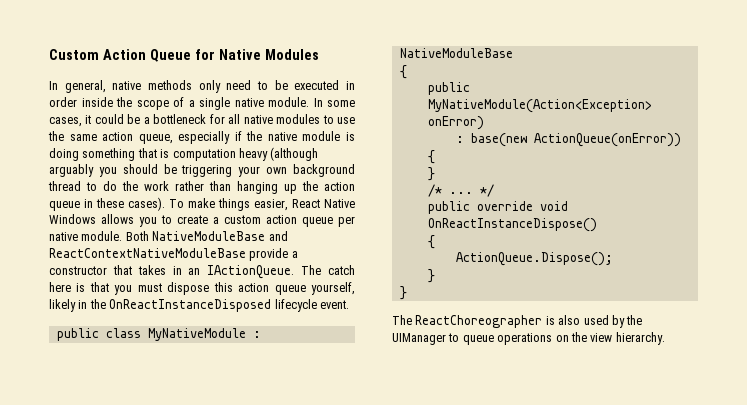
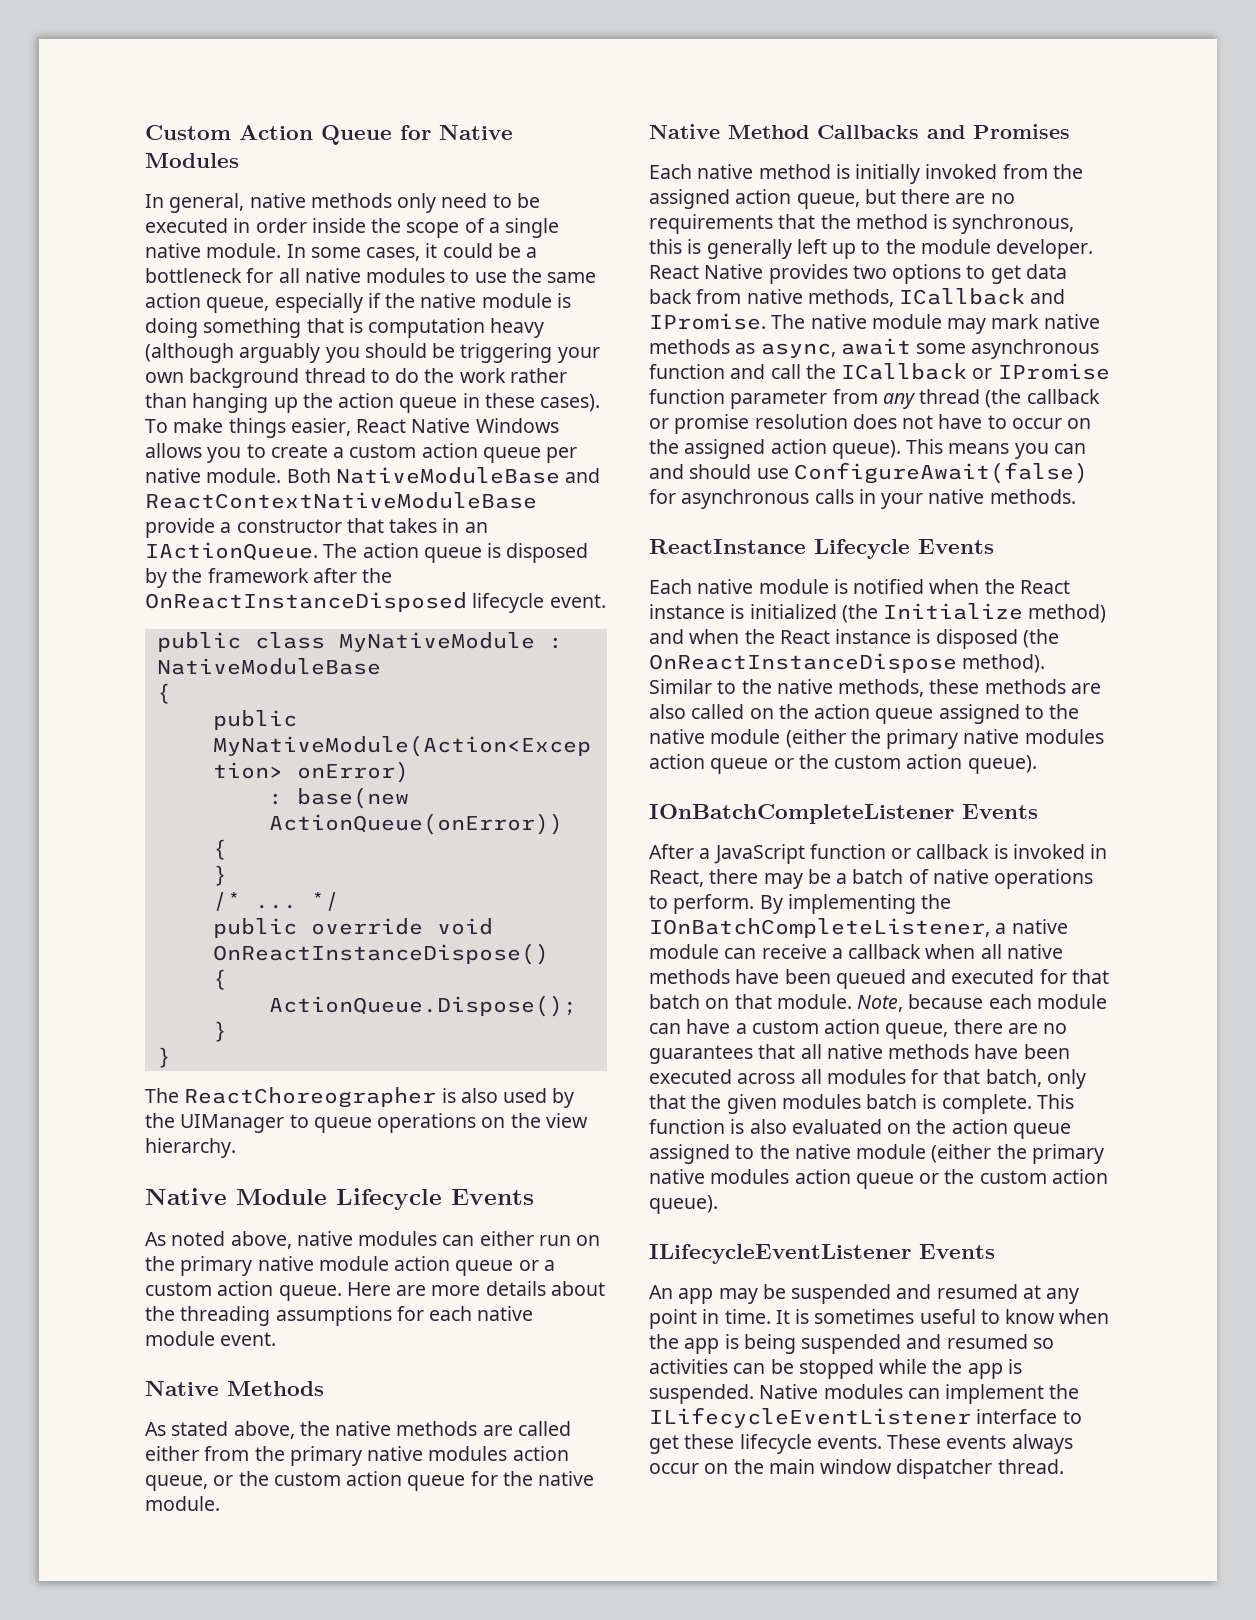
[328,265,355,275] [49,282,356,295] [49,299,88,312] catch here is that you must dispose this action queue yourself, likely in -> [362,543,589,563] [145,568,357,588] action queue is disposed by the framework after
(665, 338) none -> [145,1188,534,1210] [145,1231,601,1249] [145,1256,555,1276] [145,1281,605,1301] [145,1306,534,1326] [145,1331,277,1346] [145,1381,324,1396] [145,1421,571,1439] [145,1446,569,1466] [145,1471,595,1491] [145,1496,220,1511] [649,124,1070,139] [649,164,1083,184] [649,189,1015,209] [649,214,1075,234] [649,239,1094,259] [649,264,1067,284] [649,288,1066,307] [649,313,1100,334] [649,338,1100,359] [649,363,1110,380] [649,389,1100,409] [649,414,1092,434] [649,439,1086,459] [649,462,1088,484] [649,489,1076,509] [649,539,994,559] [649,579,1070,594] [649,603,1107,623] [649,629,1059,649] [649,653,1046,673] [649,679,1101,697] [649,704,1080,724] [649,729,1104,749] [649,754,1037,774] [649,804,1038,824] [649,844,1108,864] [649,869,1094,889] [649,894,952,914] [649,918,1068,938] [649,944,1063,959] [649,969,1109,989] [649,994,1107,1012] [649,1019,1068,1039] [649,1044,1070,1064] [649,1069,1086,1089] [649,1094,1074,1114] [649,1119,1071,1139] [649,1144,1104,1164] [649,1169,1108,1189] [649,1195,718,1214] [649,1244,995,1264] [649,1284,1080,1304] [649,1309,1110,1329] [649,1334,1054,1354] [649,1359,1022,1379] [649,1384,1080,1404] [649,1407,1082,1428] [649,1434,1073,1454] [649,1459,1064,1479] // Native Module Lifecycle Events // As noted above, native modules can either run on the primary native module action queue or a custom action queue. Here are more details about the threading assumptions for each native module event. // Native Methods // As stated above, the native methods are called either from the primary native modules action queue, or the custom action queue for the native module. // Native Method Callbacks and Promises // Each native method is initially invoked from the assigned action queue, but there are no requirements that the method is synchronous, this is generally left up to the module developer. React Native provides two options to get data back from native methods, ICallback and IPromise. The native module may mark native methods as async, await some asynchronous function and call the ICallback or IPromise function parameter from any thread (the callback or promise resolution does not have to occur on the assigned action queue). This means you can and should use ConfigureAwait(false) for asynchronous calls in your native methods. // ReactInstance Lifecycle Events // Each native module is notified when the React instance is initialized (the Initialize method) and when the React instance is disposed (the OnReactInstanceDispose method). Similar to the native methods, these methods are also called on the action queue assigned to the native module (either the primary native modules action queue or the custom action queue). // IOnBatchCompleteListener Events // After a JavaScript function or callback is invoked in React, there may be a batch of native operations to perform. By implementing the IOnBatchCompleteListener, a native module can receive a callback when all native methods have been queued and executed for that batch on that module. Note, because each module can have a custom action queue, there are no guarantees that all native methods have been executed across all modules for that batch, only that the given modules batch is complete. This function is also evaluated on the action queue assigned to the native module (either the primary native modules action queue or the custom action queue). // ILifecycleEventListener Events // An app may be suspended and resumed at any point in time. It is sometimes useful to know when the app is being suspended and resumed so activities can be stopped while the app is suspended. Native modules can implement the ILifecycleEventListener interface to get these lifecycle events. These events always occur on the main window dispatcher thread.

